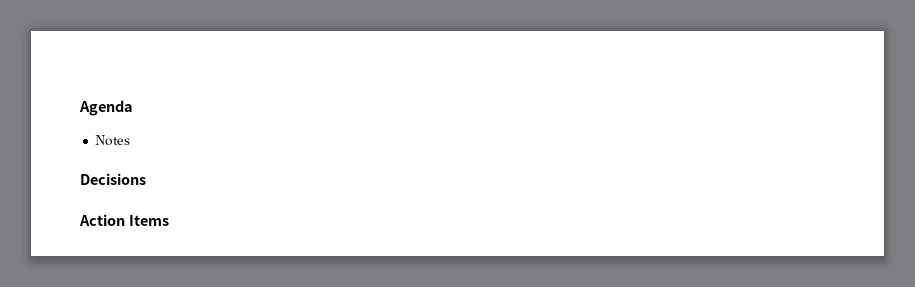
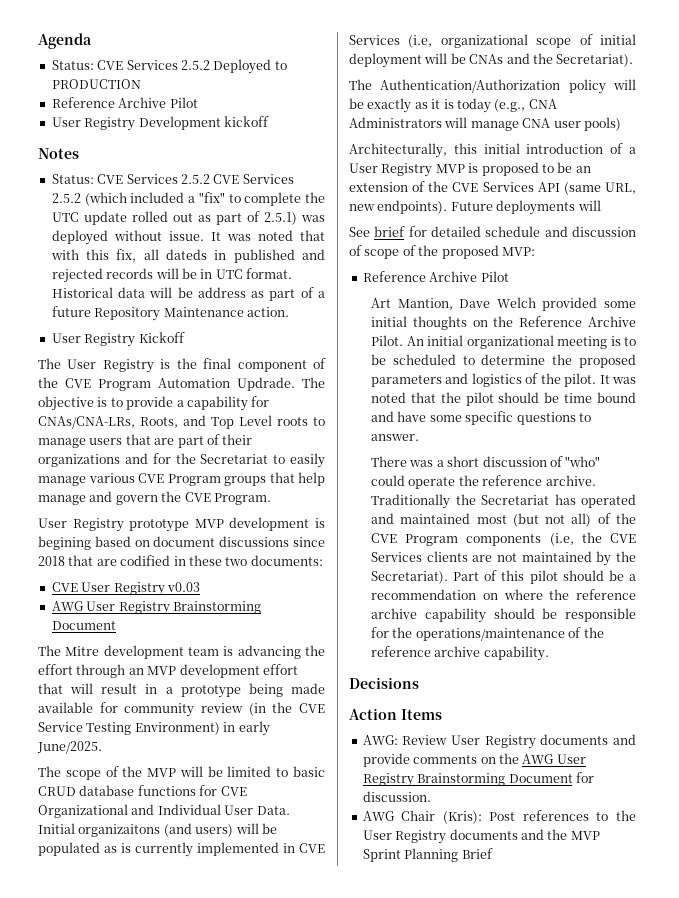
[95,135,131,146] [80,173,146,185] [79,214,169,226] Notes // Decisions // Action Items -> [51,59,287,74] [51,79,141,89] [51,97,198,108] [51,116,269,131] [38,148,79,159] [51,174,294,184] [51,192,325,206] [51,211,325,225] [51,230,325,245] [50,249,325,263] [51,268,292,283] [51,287,325,301] [51,306,289,321] [51,332,185,347] [38,358,326,373] [38,377,325,391] [38,396,270,411] [38,415,325,429] [38,434,253,448] [38,453,325,468] [38,472,325,486] [38,491,271,505] [38,517,325,532] [38,536,325,550] [38,555,323,566] [51,582,200,596] [51,601,261,615] [51,621,116,630] [38,645,325,659] [38,664,298,678] [38,683,325,698] [38,702,325,717] [38,721,270,736] [37,741,102,754] [38,766,325,780] [38,785,247,796] [38,804,290,818] [38,823,277,837] [38,842,325,857] [349,34,636,48] [349,53,634,68] [349,79,636,94] [349,98,557,113] [349,117,621,131] [349,143,636,158] [349,162,591,177] [349,181,636,195] [349,200,601,215] [349,226,636,237] [349,245,535,259] [362,271,509,282] [371,297,636,311] [371,316,636,330] [371,335,636,349] [371,354,636,368] [371,373,636,387] [371,392,636,406] [371,411,591,425] [371,434,420,441] [371,456,601,467] [371,475,596,489] [371,494,636,509] [371,513,636,527] [371,532,636,546] [371,551,636,566] [371,570,636,584] [371,589,636,600] [371,608,636,623] [371,627,604,641] [371,646,549,661] [349,677,419,689] [349,708,442,720] [362,734,636,749] [362,753,586,767] [362,772,594,787] [362,791,431,802] [362,810,636,824] [362,829,600,844] [362,848,493,862] Status: CVE Services 2.5.2 Deployed to PRODUCTION // Reference Archive Pilot // User Registry Development kickoff // Notes // Status: CVE Services 2.5.2 CVE Services 2.5.2 (which included a "fix" to complete the UTC update rolled out as part of 2.5.1) was deployed without issue. It was noted that with this fix, all dateds in published and rejected records will be in UTC format. Historical data will be address as part of a future Repository Maintenance action. // User Registry Kickoff // The User Registry is the final component of the CVE Program Automation Updrade. The objective is to provide a capability for CNAs/CNA-LRs, Roots, and Top Level roots to manage users that are part of their organizations and for the Secretariat to easily manage various CVE Program groups that help manage and govern the CVE Program. // User Registry prototype MVP development is begining based on document discussions since 2018 that are codified in these two documents: // CVE User Registry v0.03 // AWG User Registry Brainstorming Document // The Mitre development team is advancing the effort through an MVP development effort that will result in a prototype being made available for community review (in the CVE Service Testing Environment) in early June/2025. // The scope of the MVP will be limited to basic CRUD database functions for CVE Organizational and Individual User Data. Initial organizaitons (and users) will be populated as is currently implemented in CVE Services (i.e, organizational scope of initial deployment will be CNAs and the Secretariat). // The Authentication/Authorization policy will be exactly as it is today (e.g., CNA Administrators will manage CNA user pools) // Architecturally, this initial introduction of a User Registry MVP is proposed to be an extension of the CVE Services API (same URL, new endpoints). Future deployments will // See brief for detailed schedule and discussion of scope of the proposed MVP: // Reference Archive Pilot // Art Mantion, Dave Welch provided some initial thoughts on the Reference Archive Pilot. An initial organizational meeting is to be scheduled to determine the proposed parameters and logistics of the pilot. It was noted that the pilot should be time bound and have some specific questions to answer. // There was a short discussion of "who" could operate the reference archive. Traditionally the Secretariat has operated and maintained most (but not all) of the CVE Program components (i.e, the CVE Services clients are not maintained by the Secretariat). Part of this pilot should be a recommendation on where the reference archive capability should be responsible for the operations/maintenance of the reference archive capability. // Decisions // Action Items // AWG: Review User Registry documents and provide comments on the AWG User Registry Brainstorming Document for discussion. // AWG Chair (Kris): Post references to the User Registry documents and the MVP Sprint Planning Brief

